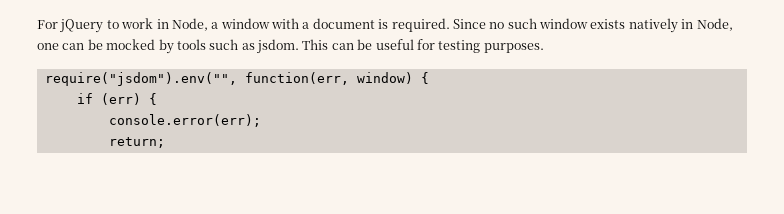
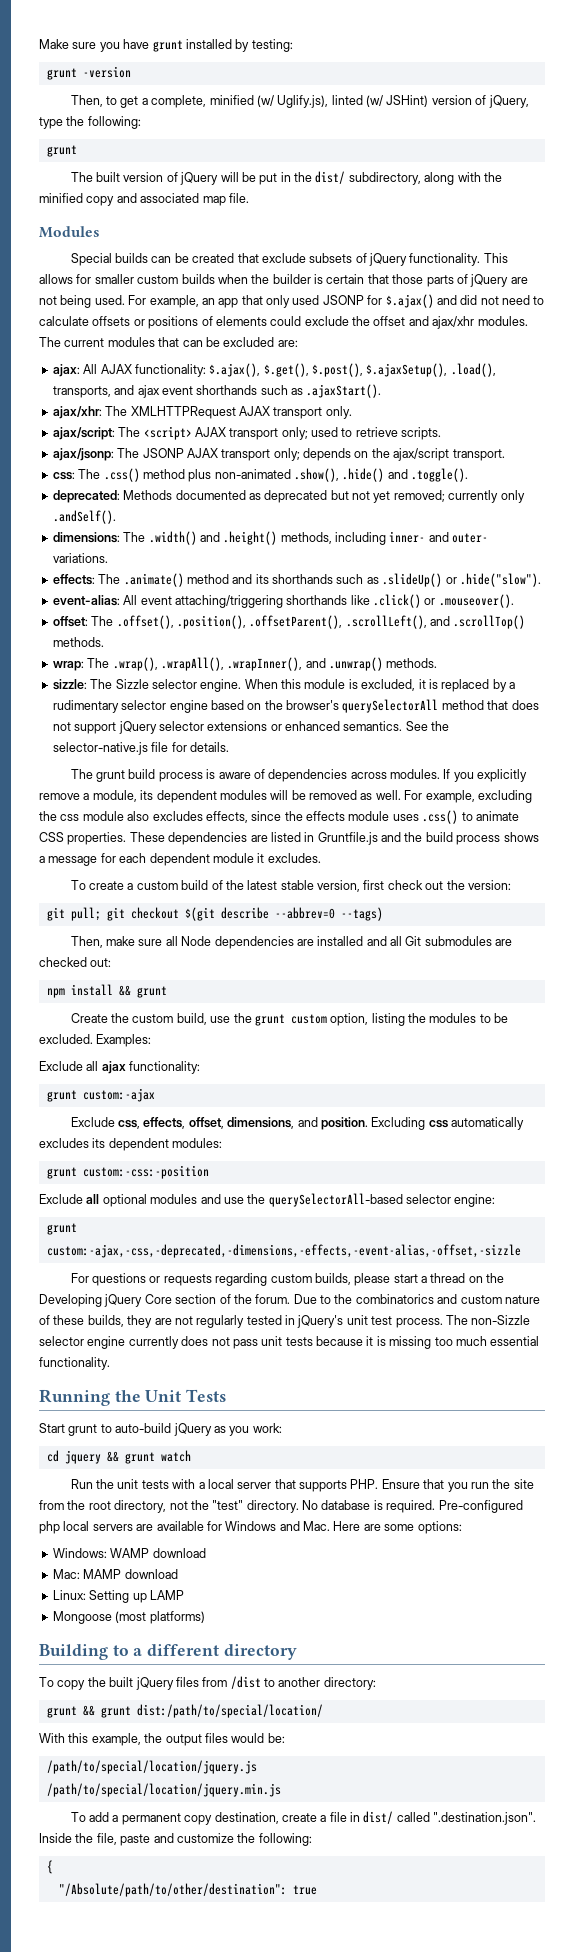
[37,18,733,33] [37,39,544,54] [44,72,429,86] [76,93,157,105] [108,114,261,127] [108,137,165,148] For jQuery to work in Node, a window with a document is required. Since no such window exists natively in Node, one can be mocked by tools such as jsdom. This can be useful for testing purposes. // require("jsdom").env("", function(err, window) { // if (err) { // console.error(err); // return; -> [39,39,293,52] [46,66,131,80] [70,95,529,108] [39,116,141,129] [46,145,77,157] [70,171,502,185] [39,193,249,206] [39,226,100,238] [70,253,508,266] [39,274,528,287] [39,294,545,308] [39,316,528,329] [39,337,298,347] [52,363,496,377] [52,384,382,398] [52,406,352,419] [52,426,442,440] [52,448,505,461] [52,468,469,482] [52,490,525,503] [52,510,116,524] [52,531,489,545] [52,553,108,563] [52,573,541,587] [52,594,514,608] [52,615,526,629] [52,637,104,647] [52,657,438,671] [52,679,515,692] [52,699,539,713] [52,721,450,734] [52,742,229,755] [70,769,528,782] [39,790,532,803] [39,810,519,824] [39,832,539,845] [39,853,321,866] [70,880,511,892] [46,907,383,921] [70,936,513,949] [39,957,112,967] [46,984,167,998] [70,1013,509,1026] [39,1034,152,1047] [39,1061,201,1074] [46,1088,155,1102] [70,1117,525,1130] [39,1138,223,1151] [46,1165,209,1179] [39,1193,496,1207] [46,1223,77,1235] [46,1244,521,1258] [70,1273,505,1286] [39,1294,540,1307] [39,1315,531,1328] [39,1336,540,1349] [39,1357,110,1370] [39,1389,227,1406] [39,1423,282,1436] [46,1450,191,1464] [70,1479,534,1492] [39,1500,523,1513] [39,1521,462,1534] [52,1548,206,1558] [52,1569,178,1579] [52,1590,184,1603] [52,1611,205,1624] [39,1644,297,1660] [39,1676,376,1690] [46,1704,323,1718] [39,1733,285,1746] [46,1760,257,1774] [46,1783,281,1797] [70,1811,537,1825] [39,1833,312,1846] [46,1860,53,1874] [58,1883,317,1897] Make sure you have grunt installed by testing: // grunt -version // Then, to get a complete, minified (w/ Uglify.js), linted (w/ JSHint) version of jQuery, type the following: // grunt // The built version of jQuery will be put in the dist/ subdirectory, along with the minified copy and associated map file. // Modules // Special builds can be created that exclude subsets of jQuery functionality. This allows for smaller custom builds when the builder is certain that those parts of jQuery are not being used. For example, an app that only used JSONP for $.ajax() and did not need to calculate offsets or positions of elements could exclude the offset and ajax/xhr modules. The current modules that can be excluded are: // ajax: All AJAX functionality: $.ajax(), $.get(), $.post(), $.ajaxSetup(), .load(), transports, and ajax event shorthands such as .ajaxStart(). // ajax/xhr: The XMLHTTPRequest AJAX transport only. // ajax/script: The <script> AJAX transport only; used to retrieve scripts. // ajax/jsonp: The JSONP AJAX transport only; depends on the ajax/script transport. // css: The .css() method plus non-animated .show(), .hide() and .toggle(). // deprecated: Methods documented as deprecated but not yet removed; currently only .andSelf(). // dimensions: The .width() and .height() methods, including inner- and outer- variations. // effects: The .animate() method and its shorthands such as .slideUp() or .hide("slow"). // event-alias: All event attaching/triggering shorthands like .click() or .mouseover(). // offset: The .offset(), .position(), .offsetParent(), .scrollLeft(), and .scrollTop() methods. // wrap: The .wrap(), .wrapAll(), .wrapInner(), and .unwrap() methods. // sizzle: The Sizzle selector engine. When this module is excluded, it is replaced by a rudimentary selector engine based on the browser's querySelectorAll method that does not support jQuery selector extensions or enhanced semantics. See the selector-native.js file for details. // The grunt build process is aware of dependencies across modules. If you explicitly remove a module, its dependent modules will be removed as well. For example, excluding the css module also excludes effects, since the effects module uses .css() to animate CSS properties. These dependencies are listed in Gruntfile.js and the build process shows a message for each dependent module it excludes. // To create a custom build of the latest stable version, first check out the version: // git pull; git checkout $(git describe --abbrev=0 --tags) // Then, make sure all Node dependencies are installed and all Git submodules are checked out: // npm install && grunt // Create the custom build, use the grunt custom option, listing the modules to be excluded. Examples: // Exclude all ajax functionality: // grunt custom:-ajax // Exclude css, effects, offset, dimensions, and position. Excluding css automatically excludes its dependent modules: // grunt custom:-css:-position // Exclude all optional modules and use the querySelectorAll-based selector engine: // grunt custom:-ajax,-css,-deprecated,-dimensions,-effects,-event-alias,-offset,-sizzle // For questions or requests regarding custom builds, please start a thread on the Developing jQuery Core section of the forum. Due to the combinatorics and custom nature of these builds, they are not regularly tested in jQuery's unit test process. The non-Sizzle selector engine currently does not pass unit tests because it is missing too much essential functionality. // Running the Unit Tests // Start grunt to auto-build jQuery as you work: // cd jquery && grunt watch // Run the unit tests with a local server that supports PHP. Ensure that you run the site from the root directory, not the "test" directory. No database is required. Pre-configured php local servers are available for Windows and Mac. Here are some options: // Windows: WAMP download // Mac: MAMP download // Linux: Setting up LAMP // Mongoose (most platforms) // Building to a different directory // To copy the built jQuery files from /dist to another directory: // grunt && grunt dist:/path/to/special/location/ // With this example, the output files would be: // /path/to/special/location/jquery.js // /path/to/special/location/jquery.min.js // To add a permanent copy destination, create a file in dist/ called ".destination.json". Inside the file, paste and customize the following: // { // "/Absolute/path/to/other/destination": true

